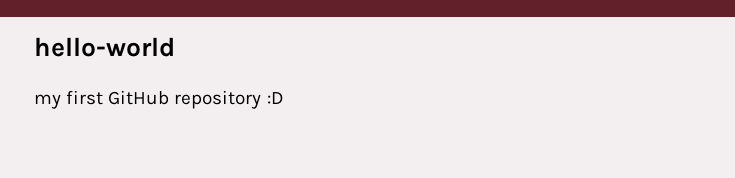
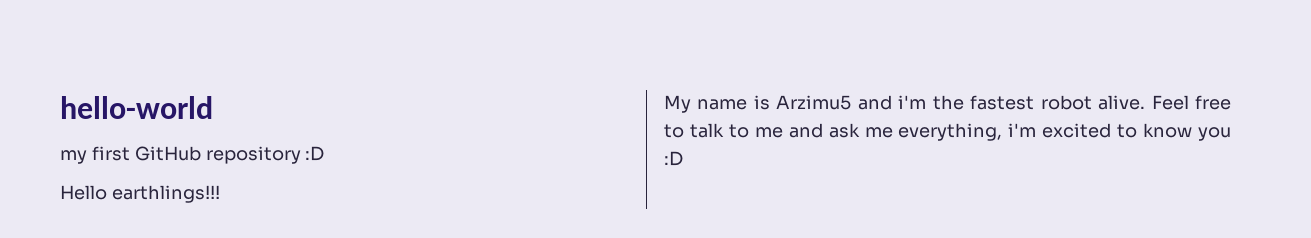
(284, 98) none -> [60,185,220,203] [664,95,1231,113] [664,123,1231,141] [664,151,683,166] // Hello earthlings!!! // My name is Arzimu5 and i'm the fastest robot alive. Feel free to talk to me and ask me everything, i'm excited to know you :D

